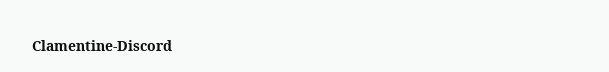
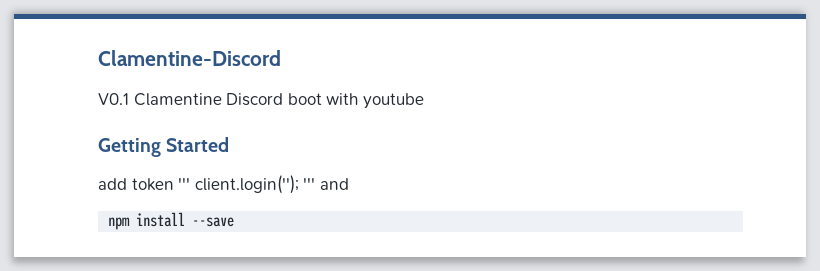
(172, 45) none -> [98,93,424,109] [98,137,230,157] [98,175,349,194] [108,212,235,230] // V0.1 Clamentine Discord boot with youtube // Getting Started // add token ''' client.login(''); ''' and // npm install --save

